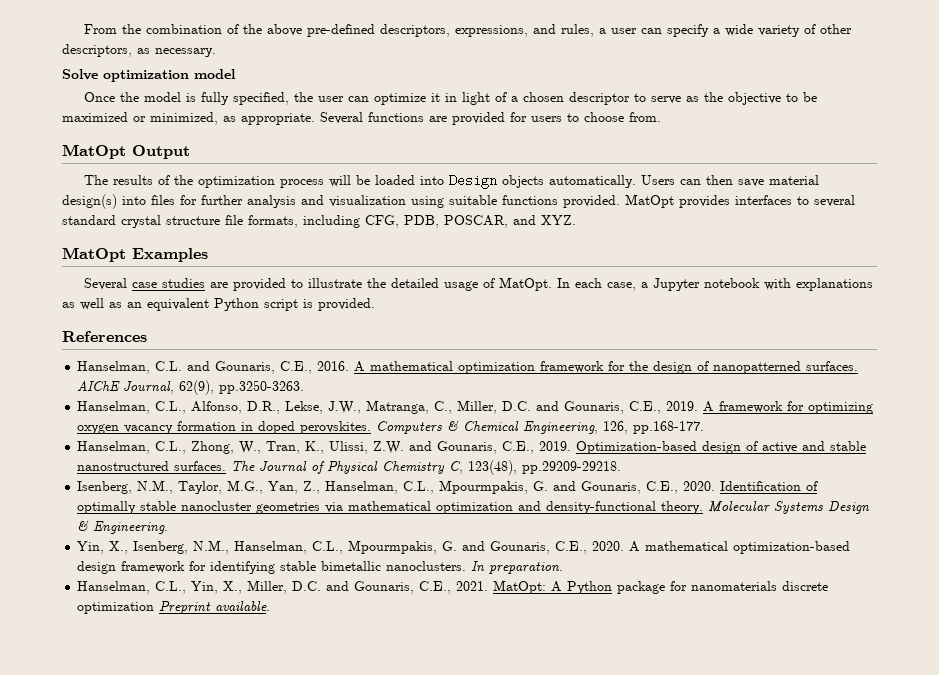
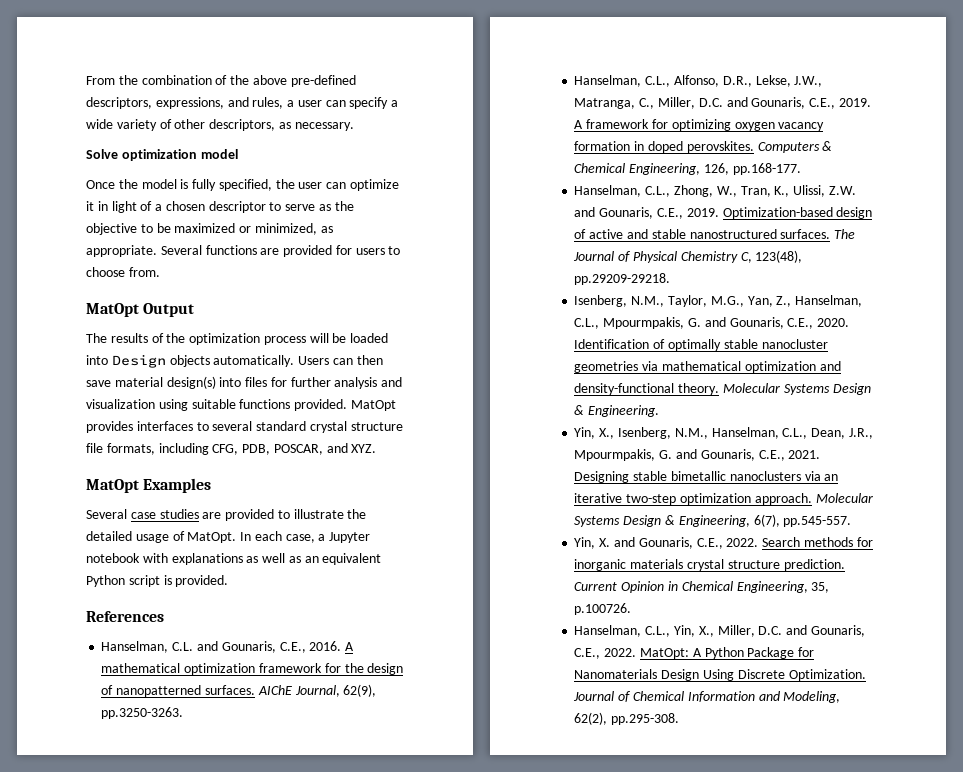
[348,540,851,554] [77,561,564,574] Mpourmpakis, G. and Gounaris, C.E., 2020. A mathematical optimization-based design framework for identifying stable bimetallic nanoclusters. In preparation. -> [811,428,873,439] [574,449,821,461] [574,471,839,483] [574,493,873,505] [574,514,852,527] [574,537,873,549] [574,559,845,571] [574,581,830,593] [574,603,632,615] Dean, J.R., Mpourmpakis, G. and Gounaris, C.E., 2021. Designing stable bimetallic nanoclusters via an iterative two-step optimization approach. Molecular Systems Design & Engineering, 6(7), pp.545-557. // Yin, X. and Gounaris, C.E., 2022. Search methods for inorganic materials crystal structure prediction. Current Opinion in Chemical Engineering, 35, p.100726.
[456,581,489,591] 2021. -> [604,648,637,657] 2022.
[617,581,829,594] [77,601,271,614] package for nanomaterials discrete optimization Preprint available. -> [747,647,815,659] [574,669,866,681] [573,691,841,703] [574,712,680,725] Package for Nanomaterials Design Using Discrete Optimization. Journal of Chemical Information and Modeling, 62(2), pp.295-308.

